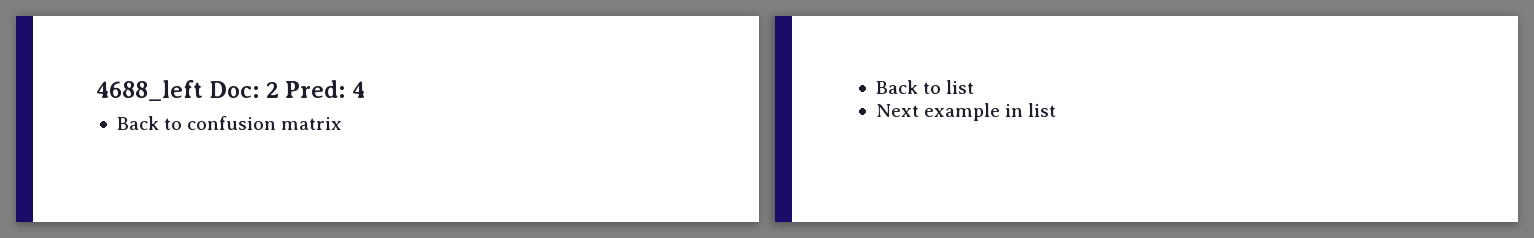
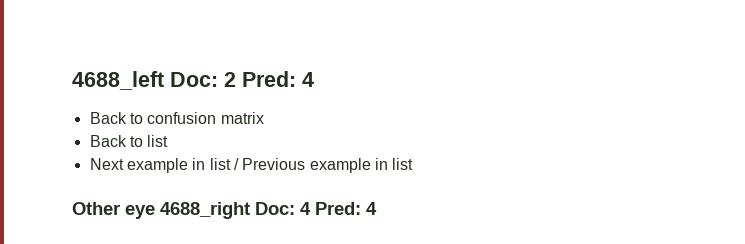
(1057, 110) none -> [233,158,414,173] [72,202,377,219] / Previous example in list // Other eye 4688_right Doc: 4 Pred: 4

